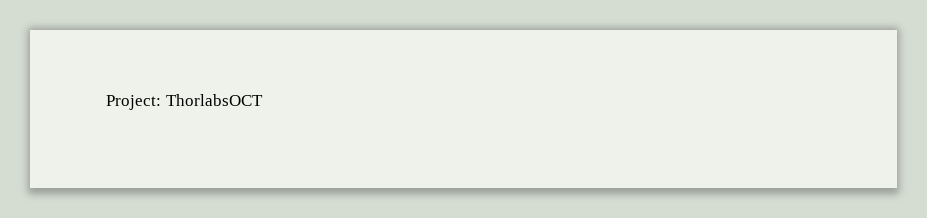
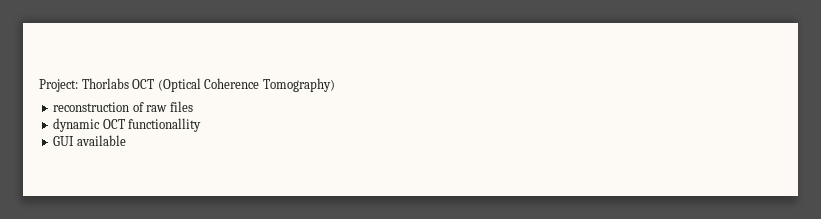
[165,94,263,106] ThorlabsOCT -> [81,78,335,92] [53,101,193,112] [53,118,202,132] [53,135,126,146] Thorlabs OCT (Optical Coherence Tomography) // reconstruction of raw files // dynamic OCT functionallity // GUI available

